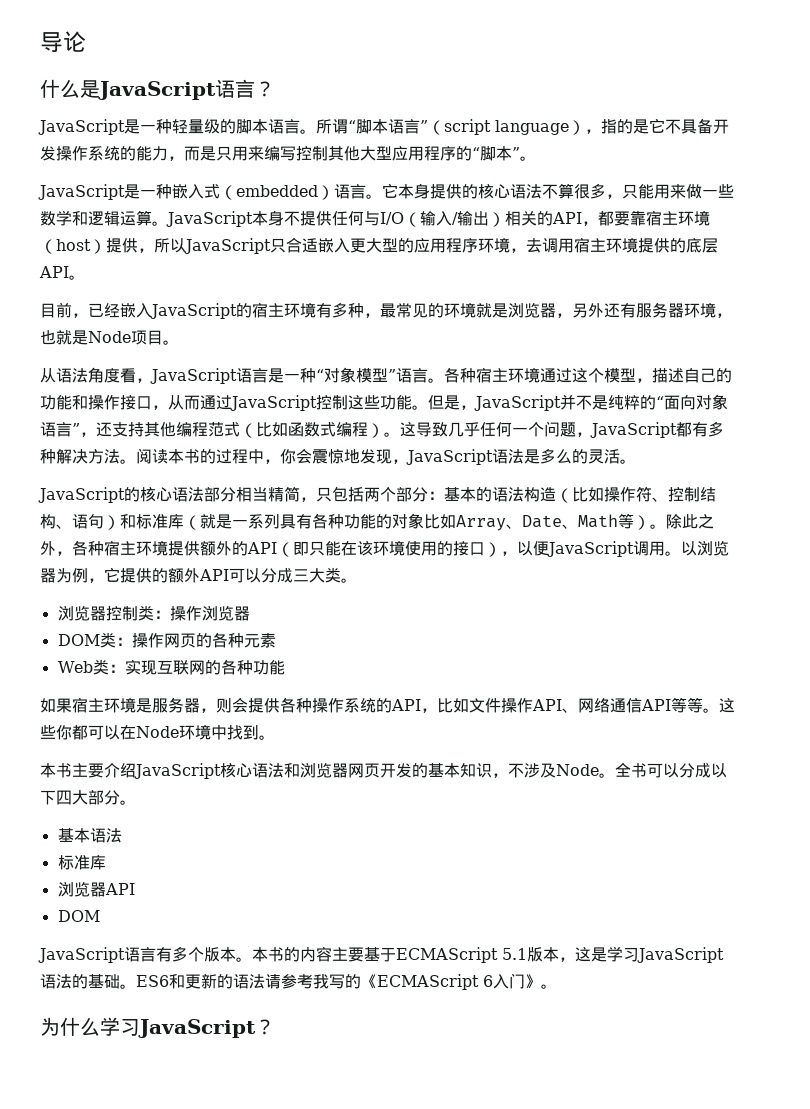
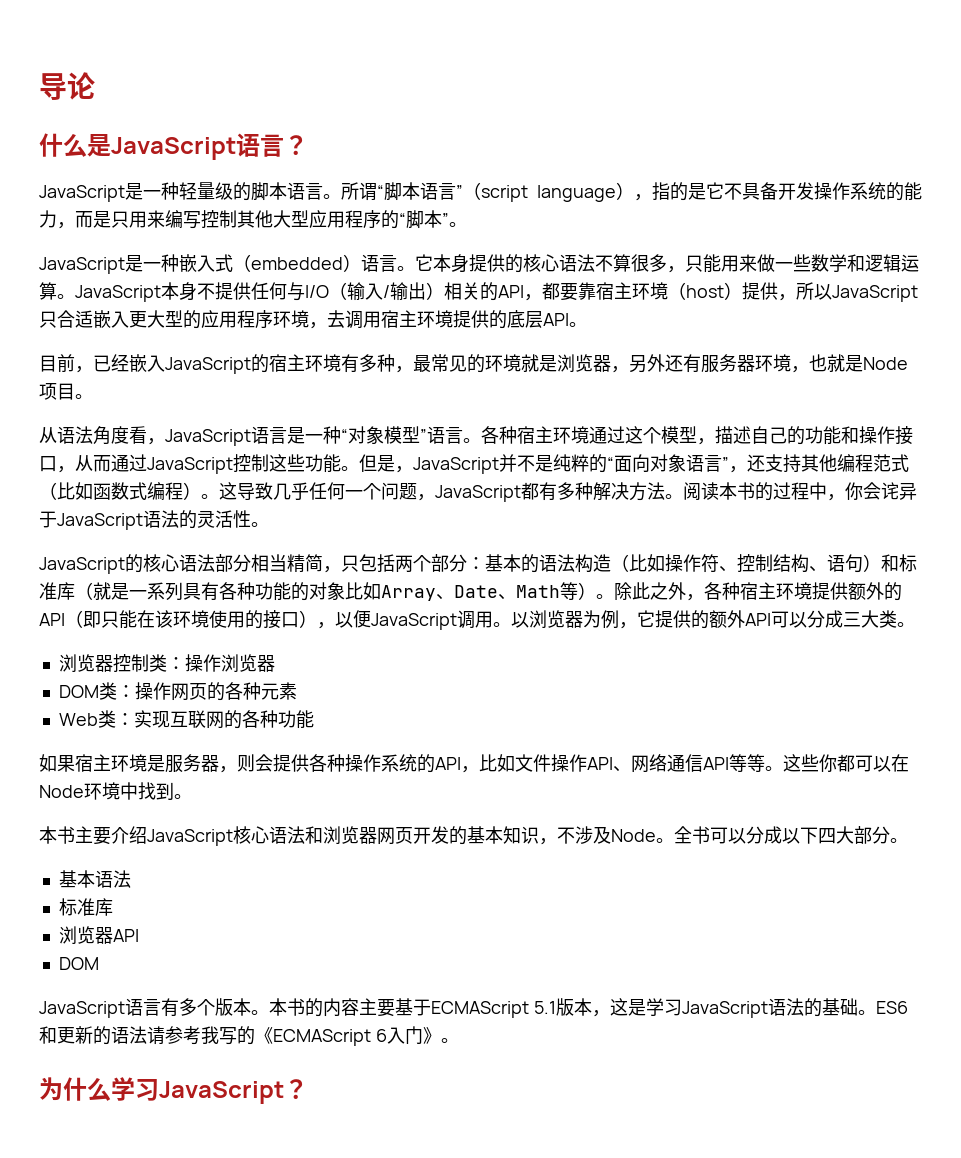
[312,448,620,465] 震惊地发现，JavaScript语法是多么的灵活 -> [881,482,917,500] [39,510,251,530] 诧异于JavaScript语法的灵活性

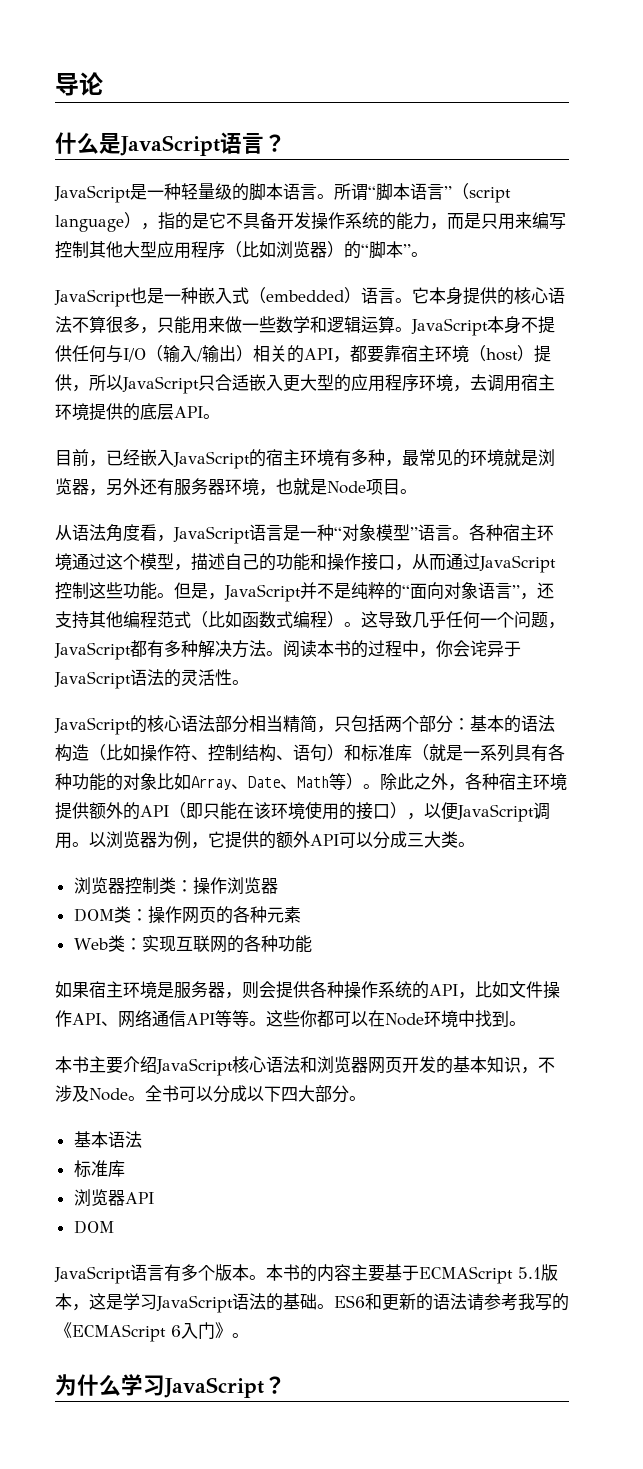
(381, 219) none -> [225,241,344,258] （比如浏览器）
(125, 265) none -> [130,287,147,304] 也

